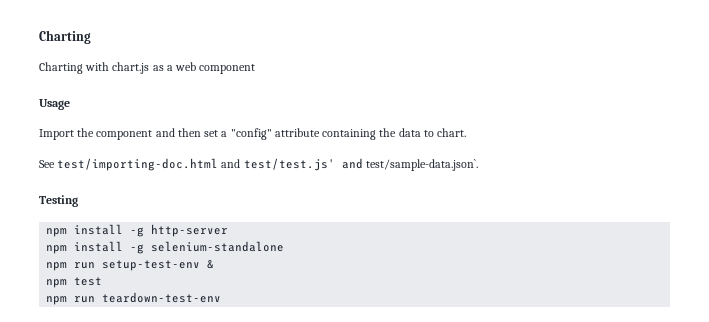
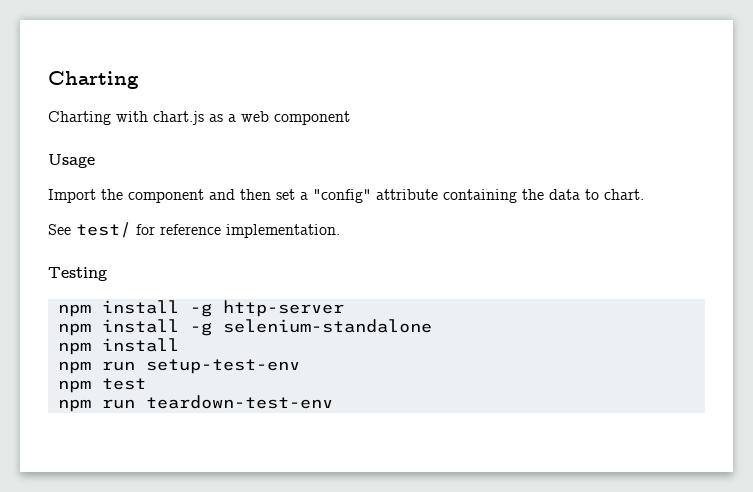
[57,158,478,171] test/importing-doc.html and test/test.js' and test/sample-data.json`. -> [76,222,340,238] test/ for reference implementation.
(285, 246) none -> [57,338,179,355] // npm install
[207,259,215,269] & -> (300, 366) none

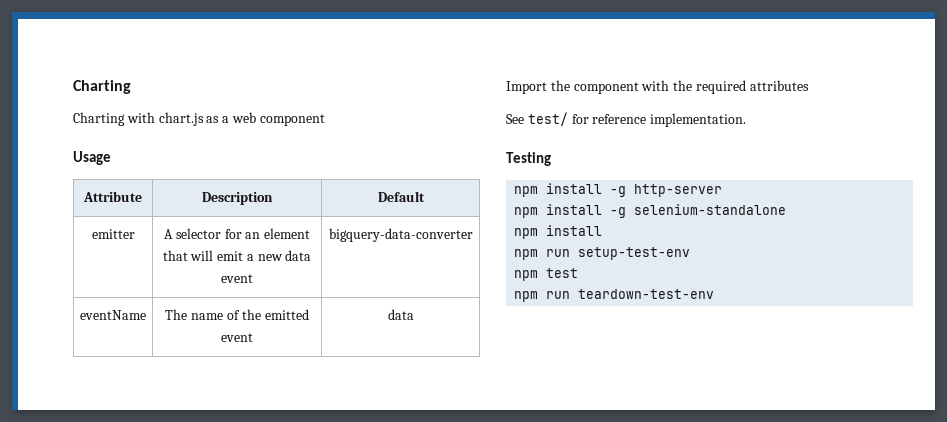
[48,189,644,203] // Import the component and then set a "config" attribute containing the data to chart. -> [83,191,142,202] [202,192,273,205] [377,191,425,202] [91,229,135,239] [163,228,311,239] [162,250,312,261] [221,274,253,283] [328,228,473,242] [80,310,146,320] [165,309,309,320] [221,333,253,342] [387,309,414,320] [506,80,809,94] // Attribute | Description | Default // emitter | A selector for an element that will emit a new data event | bigquery-data-converter // eventName | The name of the emitted event | data // Import the component with the required attributes

